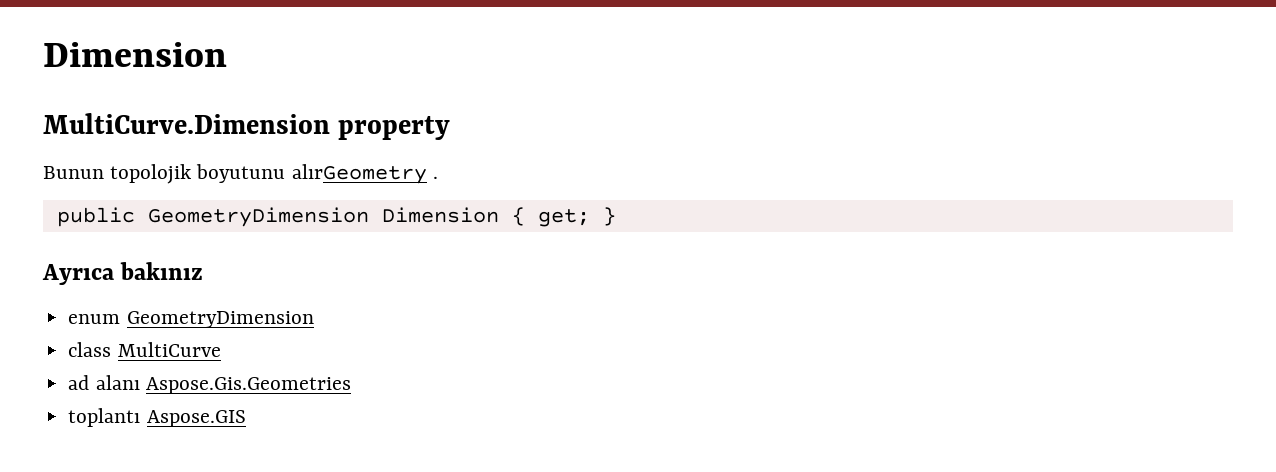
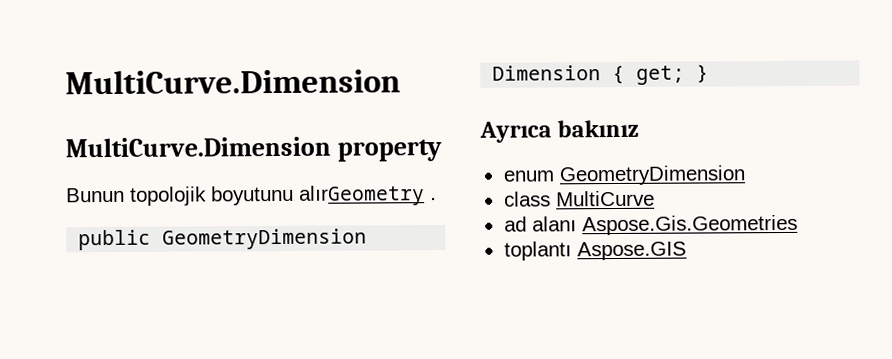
[43,42,227,67] Dimension -> [65,69,401,95] MultiCurve.Dimension

